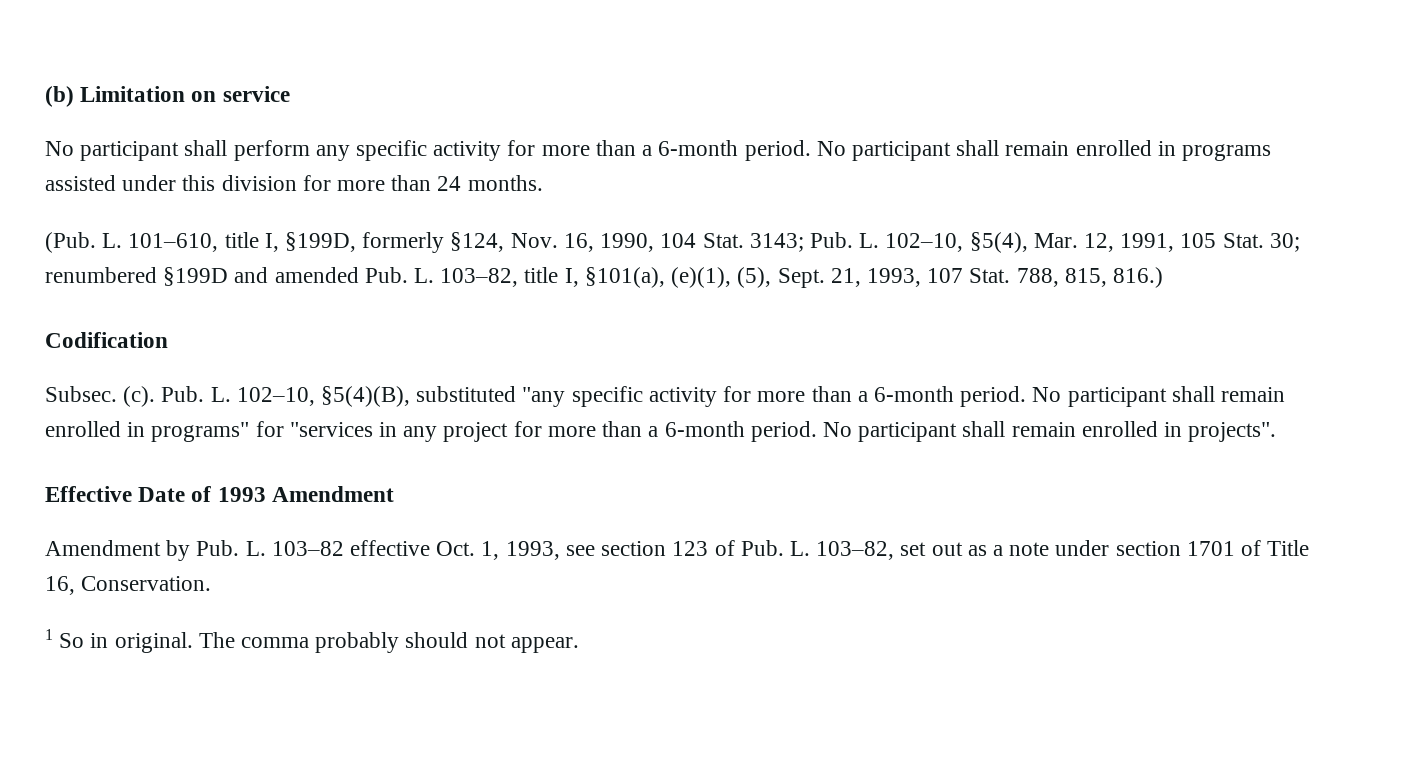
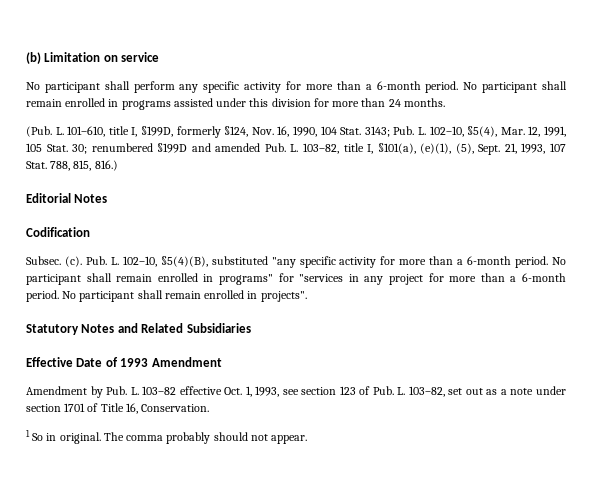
(1163, 277) none -> [26,193,108,203] // Editorial Notes
(1277, 432) none -> [26,323,251,335] // Statutory Notes and Related Subsidiaries

